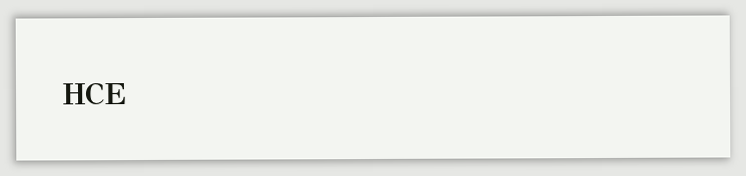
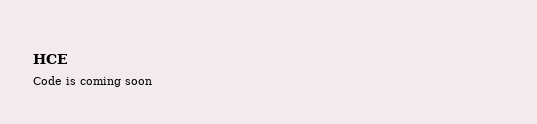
(127, 94) none -> [33,76,152,87] // Code is coming soon

